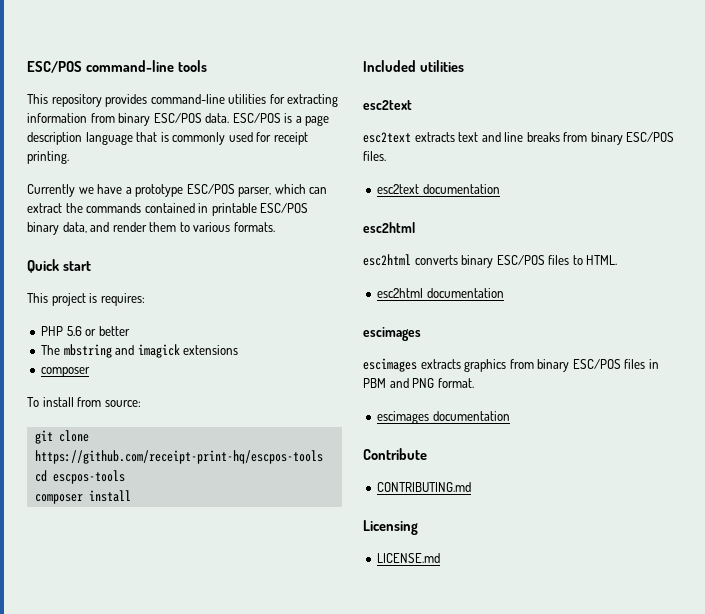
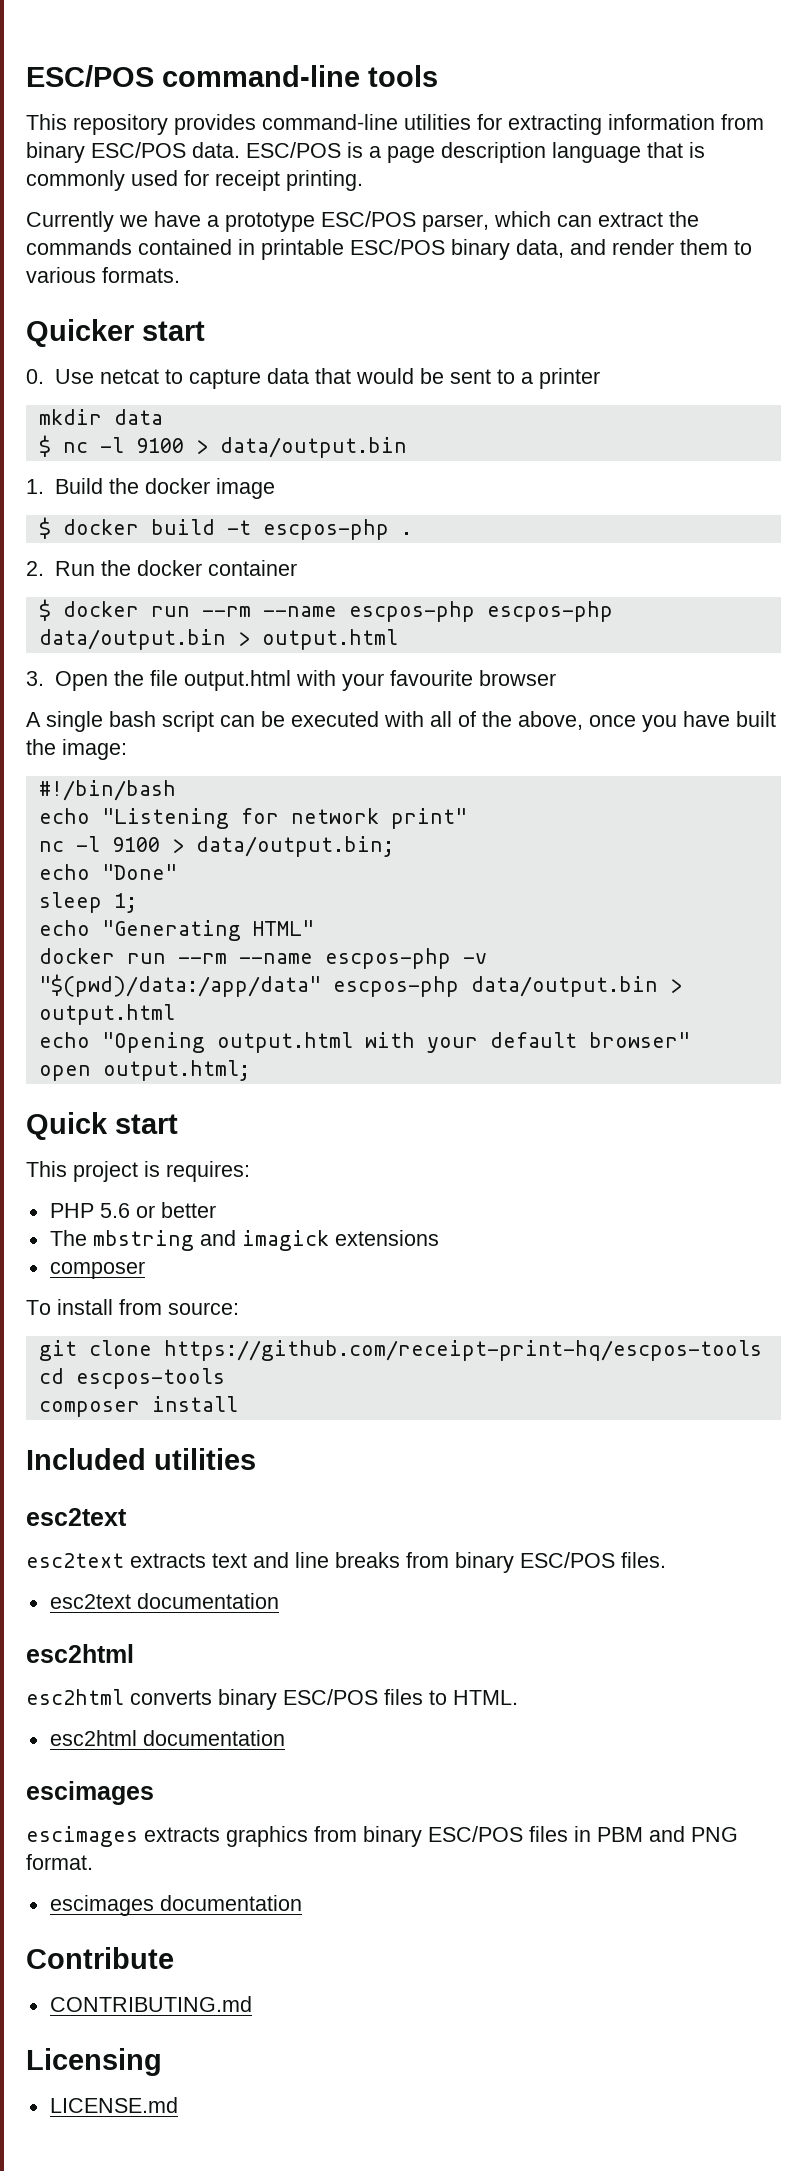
(275, 227) none -> [26,319,205,347] [26,368,600,389] [38,409,163,425] [38,435,407,458] [26,478,275,499] [38,517,412,540] [26,560,297,576] [38,599,613,622] [38,629,398,650] [26,670,556,691] [26,711,776,732] [26,739,127,760] [38,780,176,801] [38,808,467,829] [38,836,394,857] [38,864,177,880] [38,892,137,913] [38,920,314,941] [38,948,487,969] [38,974,682,997] [38,1004,175,1025] [38,1032,690,1053] [38,1060,250,1081] // Quicker start // 0. Use netcat to capture data that would be sent to a printer // mkdir data // $ nc -l 9100 > data/output.bin // 1. Build the docker image // $ docker build -t escpos-php . // 2. Run the docker container // $ docker run --rm --name escpos-php escpos-php data/output.bin > output.html // 3. Open the file output.html with your favourite browser // A single bash script can be executed with all of the above, once you have built the image: // #!/bin/bash // echo "Listening for network print" // nc -l 9100 > data/output.bin; // echo "Done" // sleep 1; // echo "Generating HTML" // docker run --rm --name escpos-php -v "$(pwd)/data:/app/data" escpos-php data/output.bin > output.html // echo "Opening output.html with your default browser" // open output.html;

